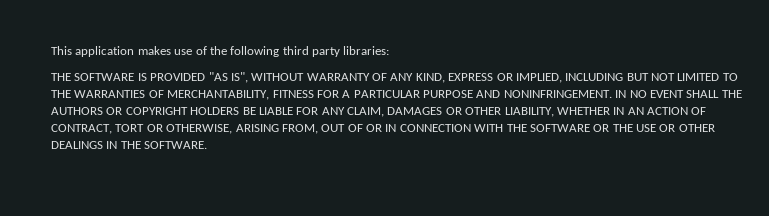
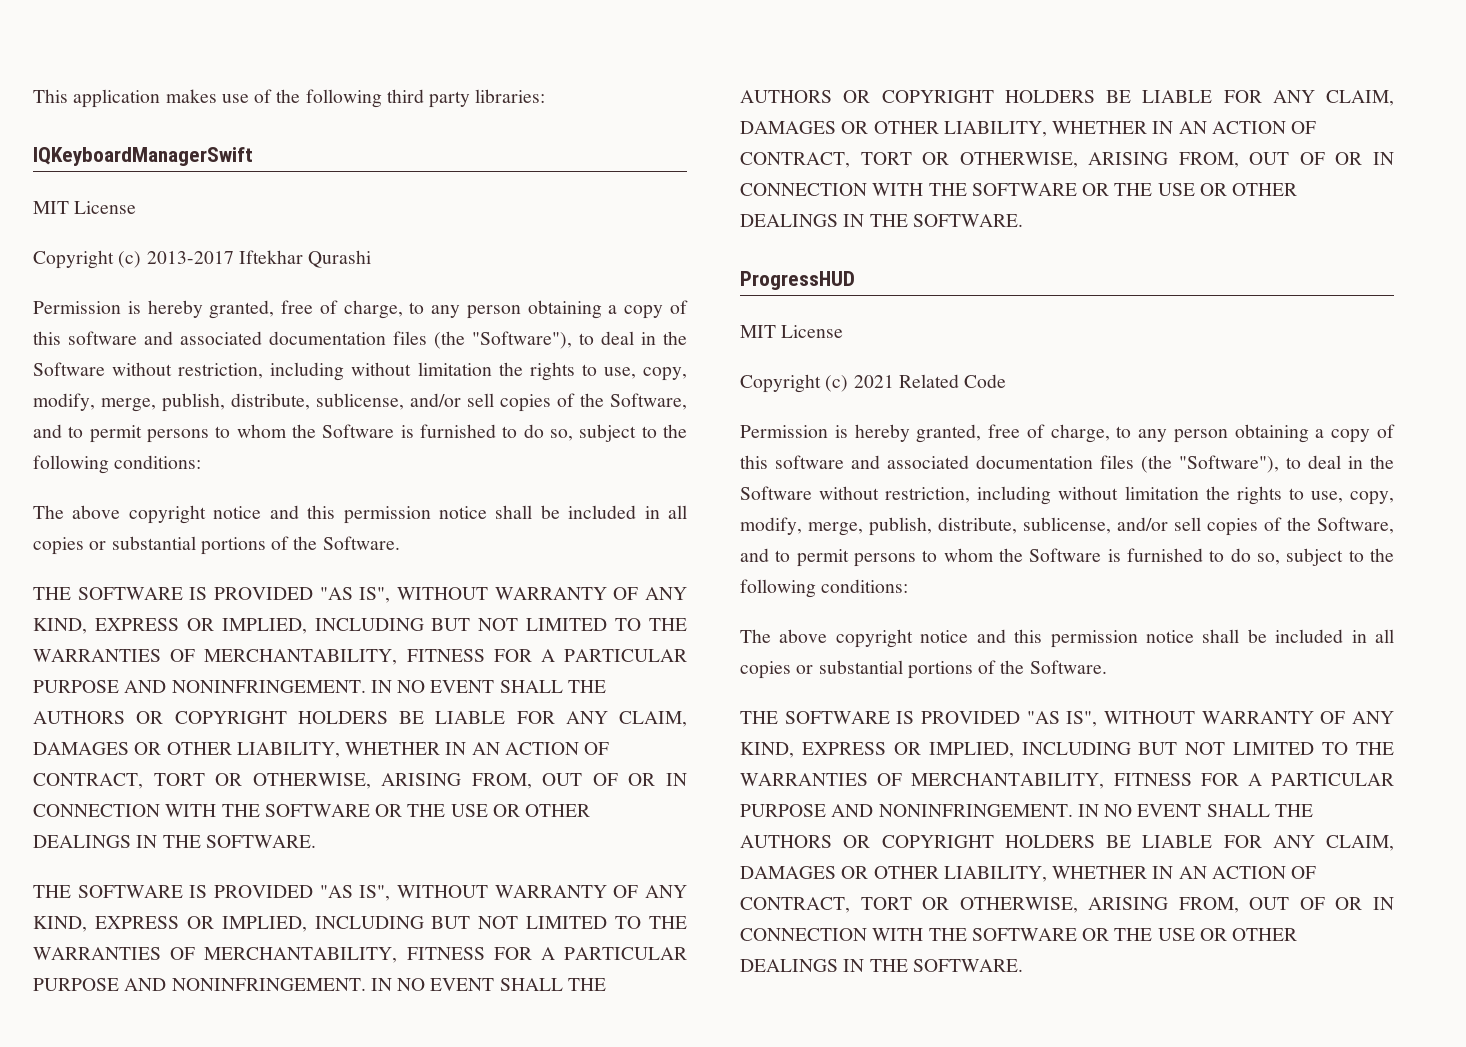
(390, 50) none -> [33,147,253,166] [33,201,137,214] [33,250,372,269] [33,300,688,319] [33,331,687,349] [33,362,688,381] [33,393,687,412] [33,424,687,443] [33,455,202,474] [33,505,687,524] [33,536,400,555] // IQKeyboardManagerSwift // MIT License // Copyright (c) 2013-2017 Iftekhar Qurashi // Permission is hereby granted, free of charge, to any person obtaining a copy of this software and associated documentation files (the "Software"), to deal in the Software without restriction, including without limitation the rights to use, copy, modify, merge, publish, distribute, sublicense, and/or sell copies of the Software, and to permit persons to whom the Software is furnished to do so, subject to the following conditions: // The above copyright notice and this permission notice shall be included in all copies or substantial portions of the Software.
(208, 145) none -> [33,885,687,901] [33,916,688,932] [33,947,688,963] [33,978,606,991] [740,90,1394,106] [740,121,1317,137] [740,152,1394,168] [740,183,1298,196] [740,214,1023,227] [740,271,855,290] [740,325,844,338] [740,374,1007,393] [740,424,1395,443] [740,455,1394,473] [740,486,1394,505] [740,517,1394,536] [740,548,1394,567] [740,579,909,598] [740,629,1394,648] [740,660,1107,679] [740,711,1394,727] [740,742,1394,758] [740,773,1394,789] [740,804,1313,817] [740,835,1394,851] [740,866,1317,882] [740,897,1394,913] [740,928,1298,941] [740,959,1023,972] // THE SOFTWARE IS PROVIDED "AS IS", WITHOUT WARRANTY OF ANY KIND, EXPRESS OR IMPLIED, INCLUDING BUT NOT LIMITED TO THE WARRANTIES OF MERCHANTABILITY, FITNESS FOR A PARTICULAR PURPOSE AND NONINFRINGEMENT. IN NO EVENT SHALL THE AUTHORS OR COPYRIGHT HOLDERS BE LIABLE FOR ANY CLAIM, DAMAGES OR OTHER LIABILITY, WHETHER IN AN ACTION OF CONTRACT, TORT OR OTHERWISE, ARISING FROM, OUT OF OR IN CONNECTION WITH THE SOFTWARE OR THE USE OR OTHER DEALINGS IN THE SOFTWARE. // ProgressHUD // MIT License // Copyright (c) 2021 Related Code // Permission is hereby granted, free of charge, to any person obtaining a copy of this software and associated documentation files (the "Software"), to deal in the Software without restriction, including without limitation the rights to use, copy, modify, merge, publish, distribute, sublicense, and/or sell copies of the Software, and to permit persons to whom the Software is furnished to do so, subject to the following conditions: // The above copyright notice and this permission notice shall be included in all copies or substantial portions of the Software. // THE SOFTWARE IS PROVIDED "AS IS", WITHOUT WARRANTY OF ANY KIND, EXPRESS OR IMPLIED, INCLUDING BUT NOT LIMITED TO THE WARRANTIES OF MERCHANTABILITY, FITNESS FOR A PARTICULAR PURPOSE AND NONINFRINGEMENT. IN NO EVENT SHALL THE AUTHORS OR COPYRIGHT HOLDERS BE LIABLE FOR ANY CLAIM, DAMAGES OR OTHER LIABILITY, WHETHER IN AN ACTION OF CONTRACT, TORT OR OTHERWISE, ARISING FROM, OUT OF OR IN CONNECTION WITH THE SOFTWARE OR THE USE OR OTHER DEALINGS IN THE SOFTWARE.

